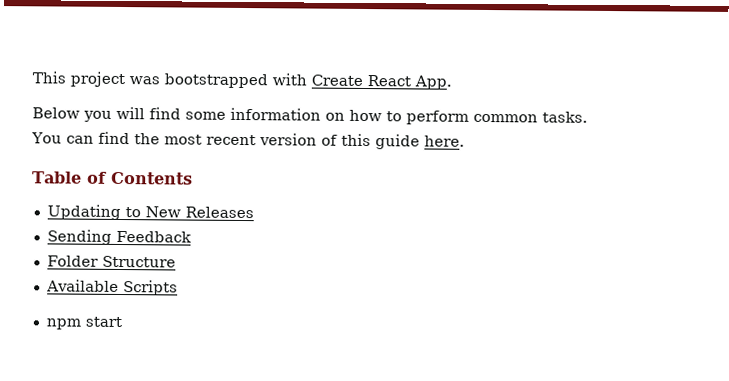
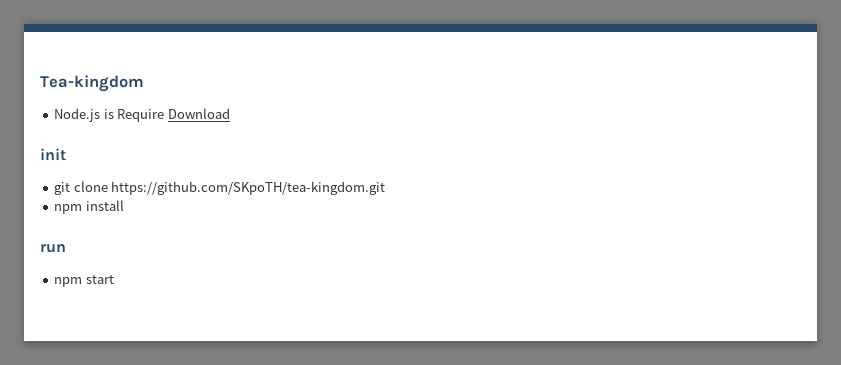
[32,71,452,90] [32,106,588,125] [31,131,465,150] [32,171,193,185] [46,204,254,221] [46,229,192,245] [46,255,176,268] [45,279,178,296] This project was bootstrapped with Create React App. // Below you will find some information on how to perform common tasks. // You can find the most recent version of this guide here. // Table of Contents // Updating to New Releases // Sending Feedback // Folder Structure // Available Scripts -> [40,75,144,92] [54,108,230,122] [40,148,66,161] [54,181,386,195] [54,200,124,214] [40,244,66,253] Tea-kingdom // Node.js is Require Download // init // git clone https://github.com/SKpoTH/tea-kingdom.git // npm install // run

